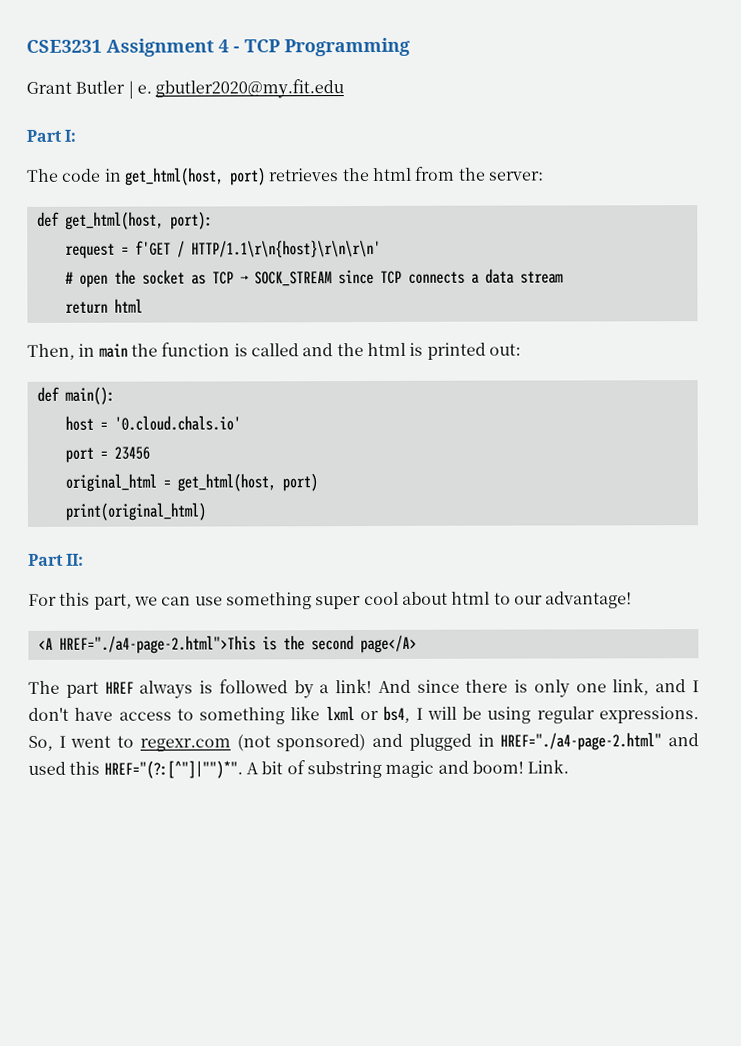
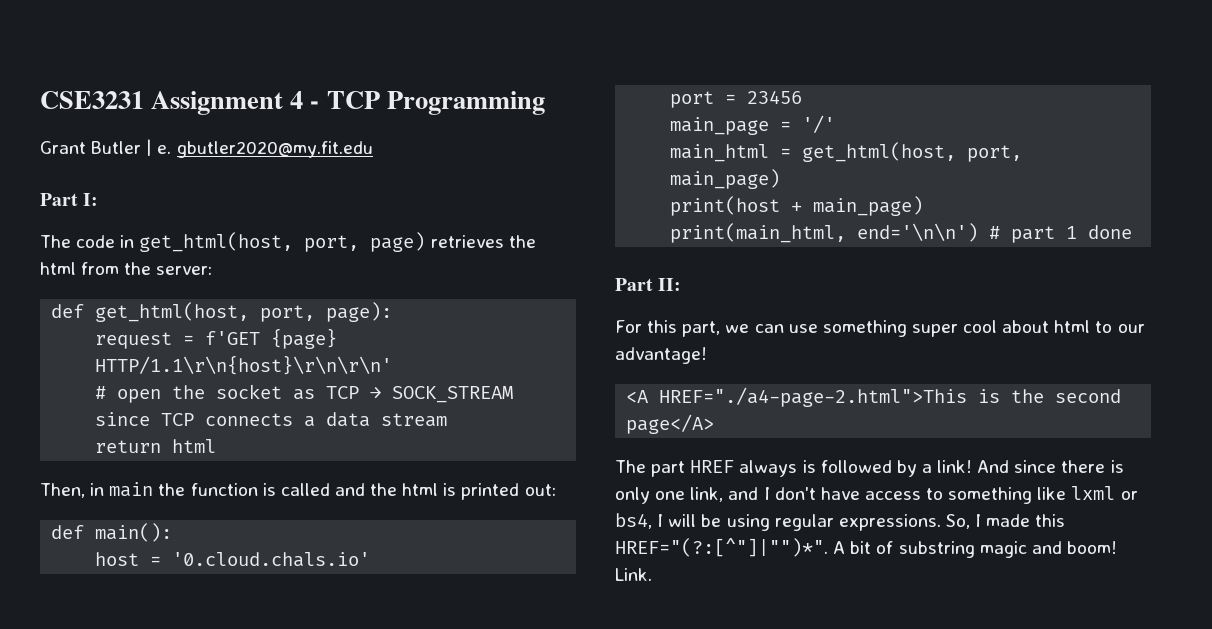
[229,167,266,186] port) -> [304,232,426,252] port, page)
[169,211,213,230] port): -> [260,302,393,322] port, page):
[176,240,185,258] / -> [271,328,338,349] {page}
[64,473,318,492] [64,502,206,521] original_html = get_html(host, port) // print(original_html) -> [670,115,836,135] [670,142,1023,162] [670,169,781,189] [670,196,924,216] [670,223,1133,243] main_page = '/' // main_html = get_html(host, port, main_page) // print(host + main_page) // print(main_html, end='\n\n') # part 1 done
[70,732,700,752] [28,761,66,775] went to regexr.com (not sponsored) and plugged in HREF="./a4-page-2.html" and used -> [986,514,1031,527] made

